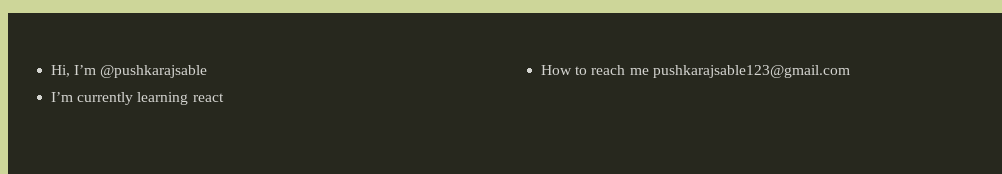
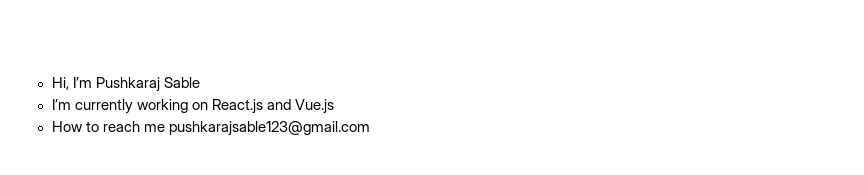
[100,65,208,78] @pushkarajsable -> [95,77,200,92] Pushkaraj Sable
[137,92,224,105] learning react -> [136,99,334,114] working on React.js and Vue.js

